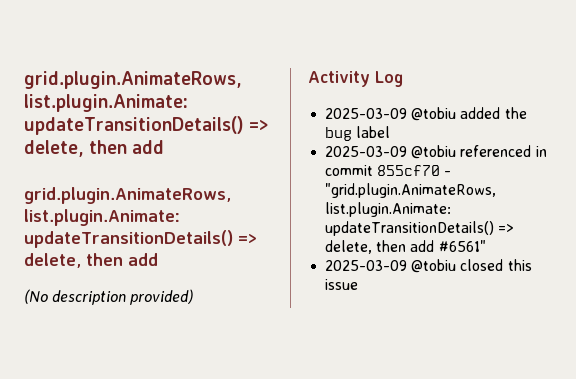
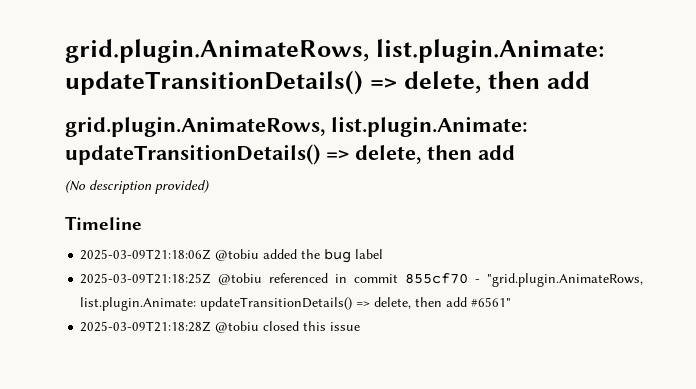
[308,71,403,87] [325,108,408,119] Activity Log // 2025-03-09 -> [65,216,142,230] [80,249,212,260] Timeline // 2025-03-09T21:18:06Z
[325,146,408,157] 2025-03-09 -> [80,273,212,284] 2025-03-09T21:18:25Z
[325,260,408,271] 2025-03-09 -> [80,321,212,332] 2025-03-09T21:18:28Z

